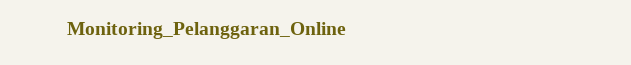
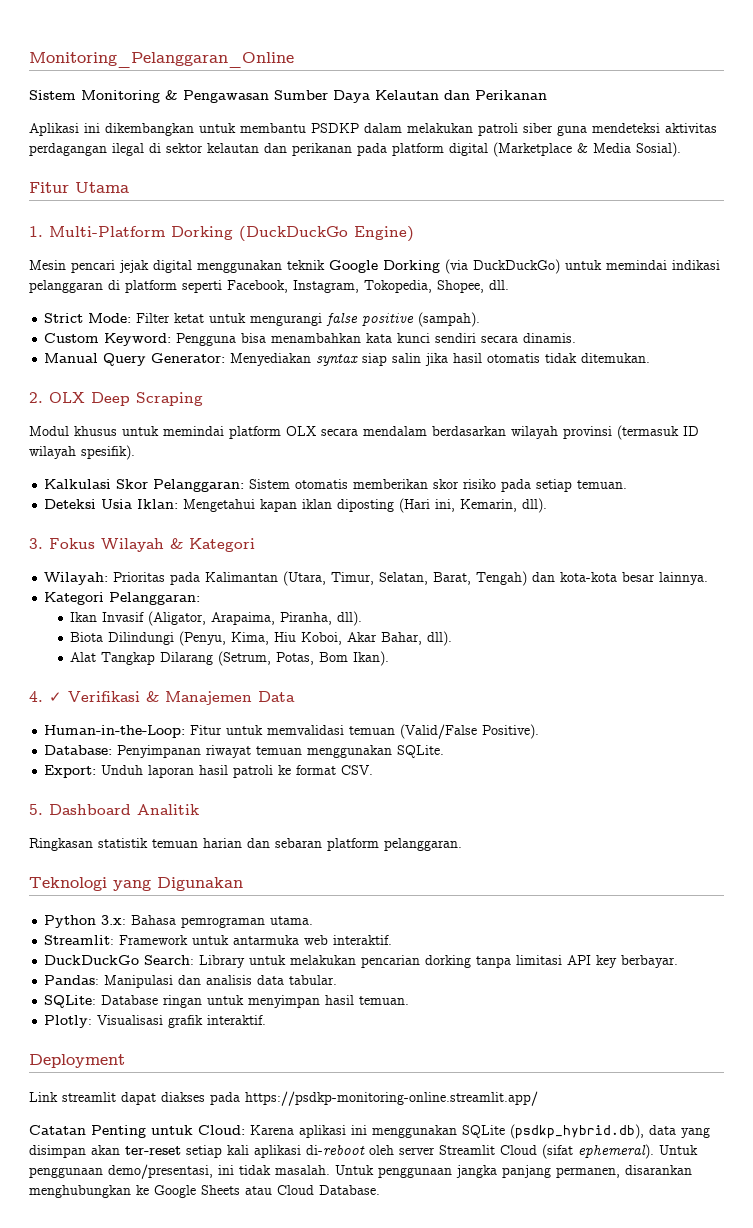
(346, 30) none -> [29,90,547,103] [29,123,717,136] [29,142,681,157] [29,182,129,193] [29,226,414,242] [29,259,720,274] [29,280,509,293] [44,312,481,327] [44,333,577,346] [44,353,651,366] [29,392,203,406] [29,425,699,440] [29,445,135,460] [44,479,628,492] [44,498,548,513] [29,538,255,552] [44,571,709,586] [44,592,201,605] [70,611,363,626] [70,631,453,646] [70,651,390,666] [29,691,295,705] [44,724,540,739] [44,745,445,758] [44,765,374,778] [29,804,199,815] [29,838,462,851] [29,877,243,891] [44,915,314,928] [44,935,393,945] [44,955,679,968] [44,975,338,988] [44,995,410,1008] [44,1015,267,1028] [29,1054,125,1068] [29,1091,538,1106] [29,1124,710,1139] [29,1144,698,1159] [29,1164,692,1179] [29,1185,380,1198] // Sistem Monitoring & Pengawasan Sumber Daya Kelautan dan Perikanan // Aplikasi ini dikembangkan untuk membantu PSDKP dalam melakukan patroli siber guna mendeteksi aktivitas perdagangan ilegal di sektor kelautan dan perikanan pada platform digital (Marketplace & Media Sosial). // Fitur Utama // 1. Multi-Platform Dorking (DuckDuckGo Engine) // Mesin pencari jejak digital menggunakan teknik Google Dorking (via DuckDuckGo) untuk memindai indikasi pelanggaran di platform seperti Facebook, Instagram, Tokopedia, Shopee, dll. // Strict Mode: Filter ketat untuk mengurangi false positive (sampah). // Custom Keyword: Pengguna bisa menambahkan kata kunci sendiri secara dinamis. // Manual Query Generator: Menyediakan syntax siap salin jika hasil otomatis tidak ditemukan. // 2. OLX Deep Scraping // Modul khusus untuk memindai platform OLX secara mendalam berdasarkan wilayah provinsi (termasuk ID wilayah spesifik). // Kalkulasi Skor Pelanggaran: Sistem otomatis memberikan skor risiko pada setiap temuan. // Deteksi Usia Iklan: Mengetahui kapan iklan diposting (Hari ini, Kemarin, dll). // 3. Fokus Wilayah & Kategori // Wilayah: Prioritas pada Kalimantan (Utara, Timur, Selatan, Barat, Tengah) dan kota-kota besar lainnya. // Kategori Pelanggaran: // Ikan Invasif (Aligator, Arapaima, Piranha, dll). // Biota Dilindungi (Penyu, Kima, Hiu Koboi, Akar Bahar, dll). // Alat Tangkap Dilarang (Setrum, Potas, Bom Ikan). // 4. ✓ Verifikasi & Manajemen Data // Human-in-the-Loop: Fitur untuk memvalidasi temuan (Valid/False Positive). // Database: Penyimpanan riwayat temuan menggunakan SQLite. // Export: Unduh laporan hasil patroli ke format CSV. // 5. Dashboard Analitik // Ringkasan statistik temuan harian dan sebaran platform pelanggaran. // Teknologi yang Digunakan // Python 3.x: Bahasa pemrograman utama. // Streamlit: Framework untuk antarmuka web interaktif. // DuckDuckGo Search: Library untuk melakukan pencarian dorking tanpa limitasi API key berbayar. // Pandas: Manipulasi dan analisis data tabular. // SQLite: Database ringan untuk menyimpan hasil temuan. // Plotly: Visualisasi grafik interaktif. // Deployment // Link streamlit dapat diakses pada https://psdkp-monitoring-online.streamlit.app/ // Catatan Penting untuk Cloud: Karena aplikasi ini menggunakan SQLite (psdkp_hybrid.db), data yang disimpan akan ter-reset setiap kali aplikasi di-reboot oleh server Streamlit Cloud (sifat ephemeral). Untuk penggunaan demo/presentasi, ini tidak masalah. Untuk penggunaan jangka panjang permanen, disarankan menghubungkan ke Google Sheets atau Cloud Database.

